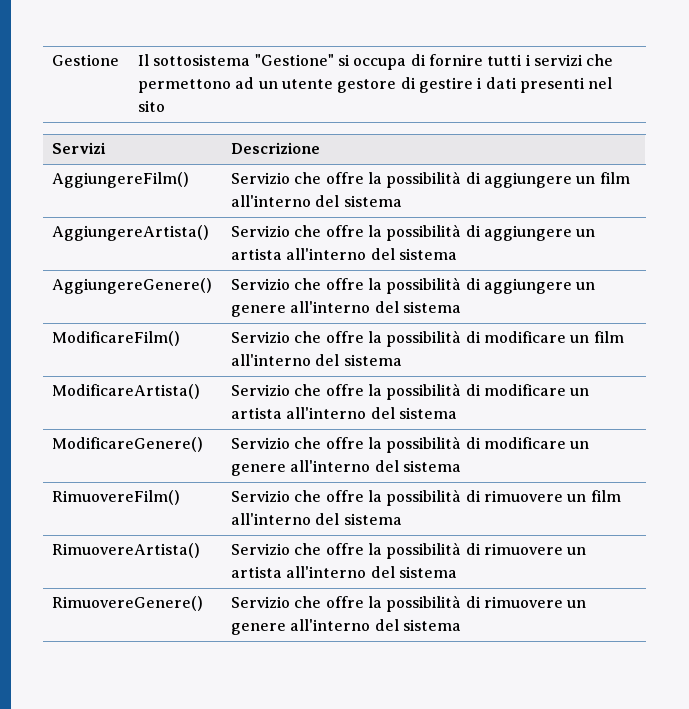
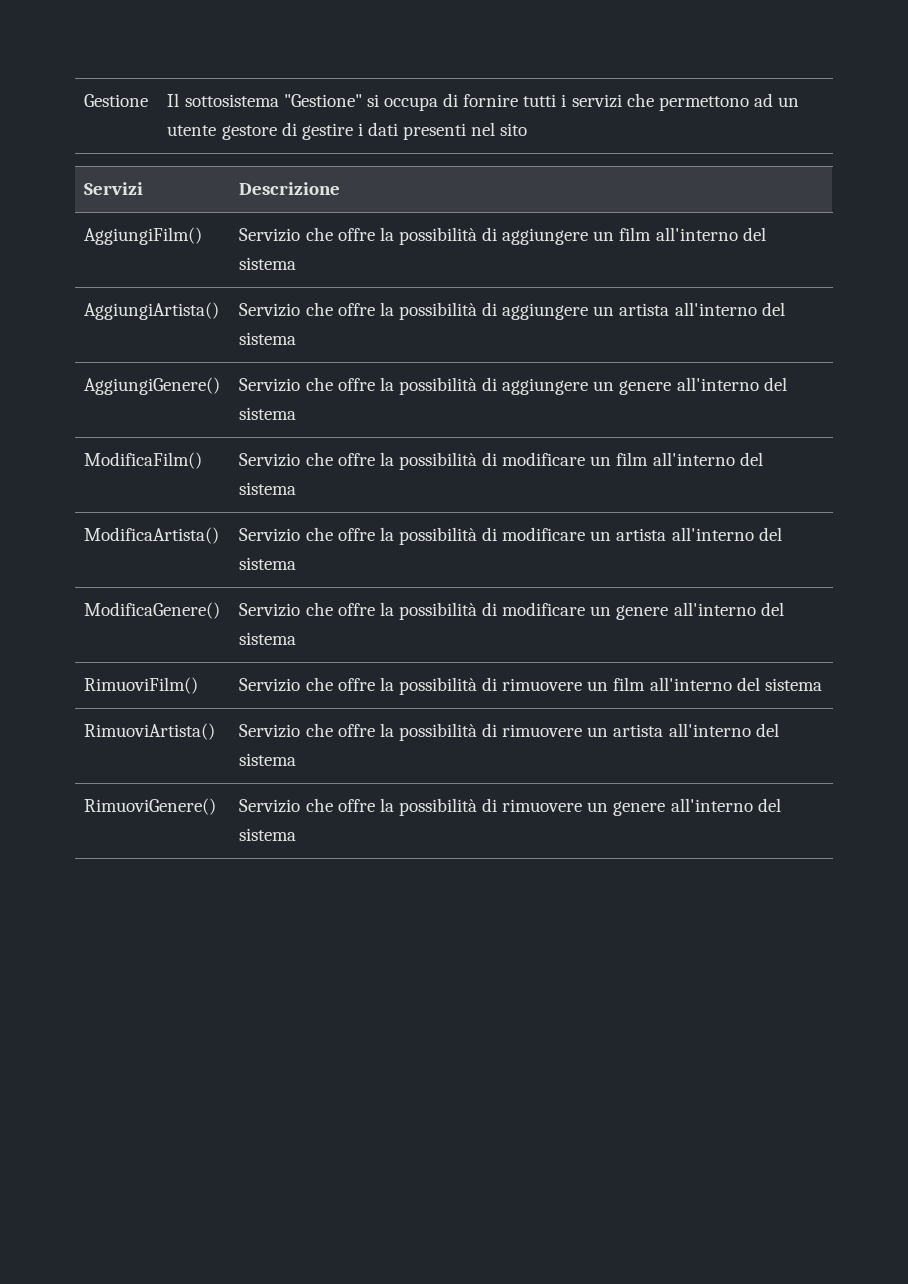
[52,172,190,188] AggiungereFilm() -> [84,227,203,245] AggiungiFilm()
[52,225,210,241] AggiungereArtista() -> [84,302,220,320] AggiungiArtista()
[52,278,213,294] AggiungereGenere() -> [84,377,221,395] AggiungiGenere()
[52,331,181,346] ModificareFilm() -> [84,452,203,469] ModificaFilm()
[52,384,201,399] ModificareArtista() -> [84,527,220,544] ModificaArtista()
[52,437,204,452] ModificareGenere() -> [84,602,221,619] ModificaGenere()
[52,490,181,505] RimuovereFilm() -> [84,677,199,694] RimuoviFilm()
[52,543,201,558] RimuovereArtista() -> [84,723,216,740] RimuoviArtista()
[52,596,204,611] RimuovereGenere() -> [84,798,217,815] RimuoviGenere()

